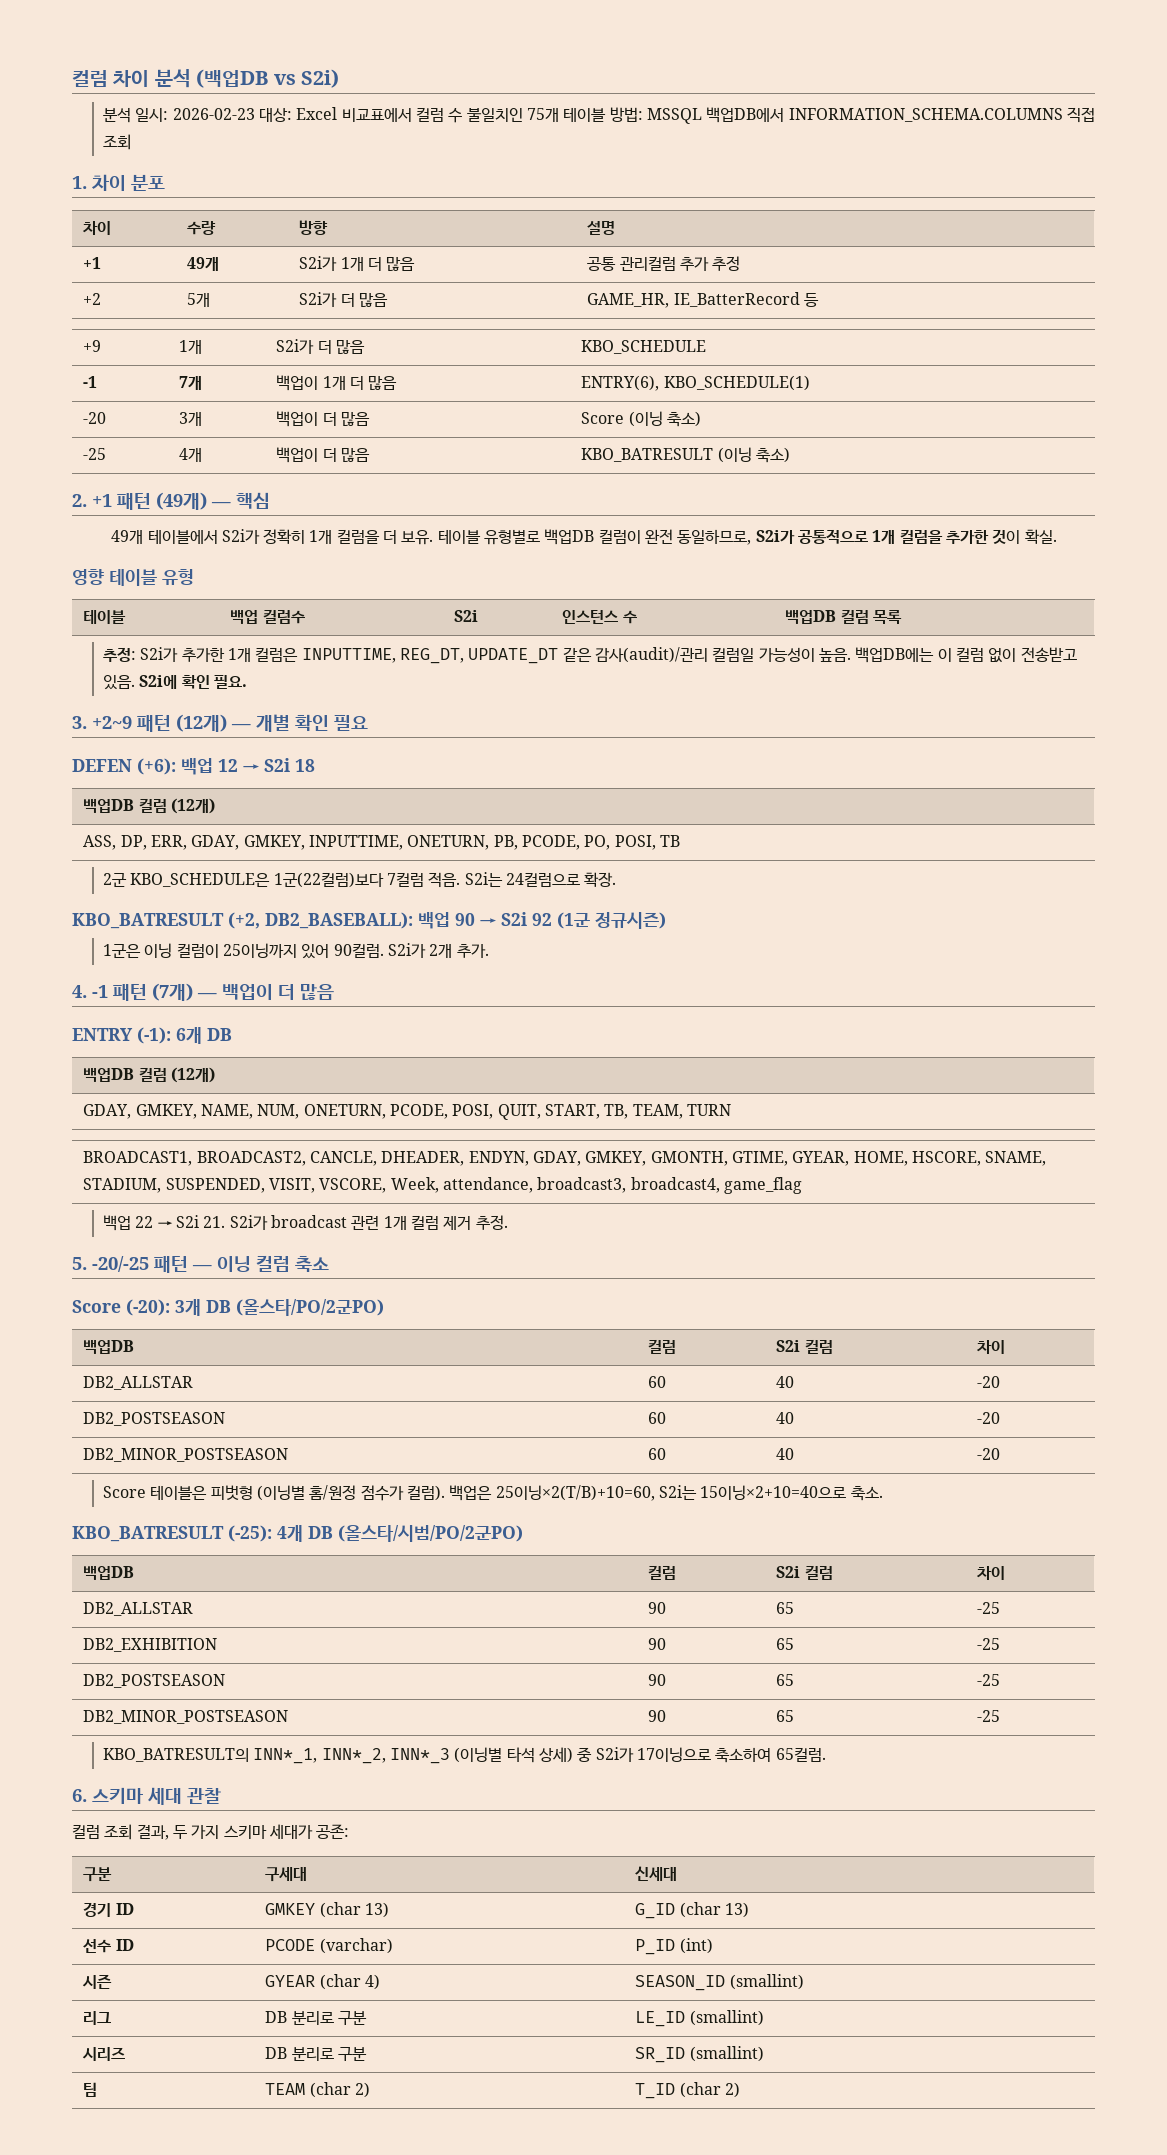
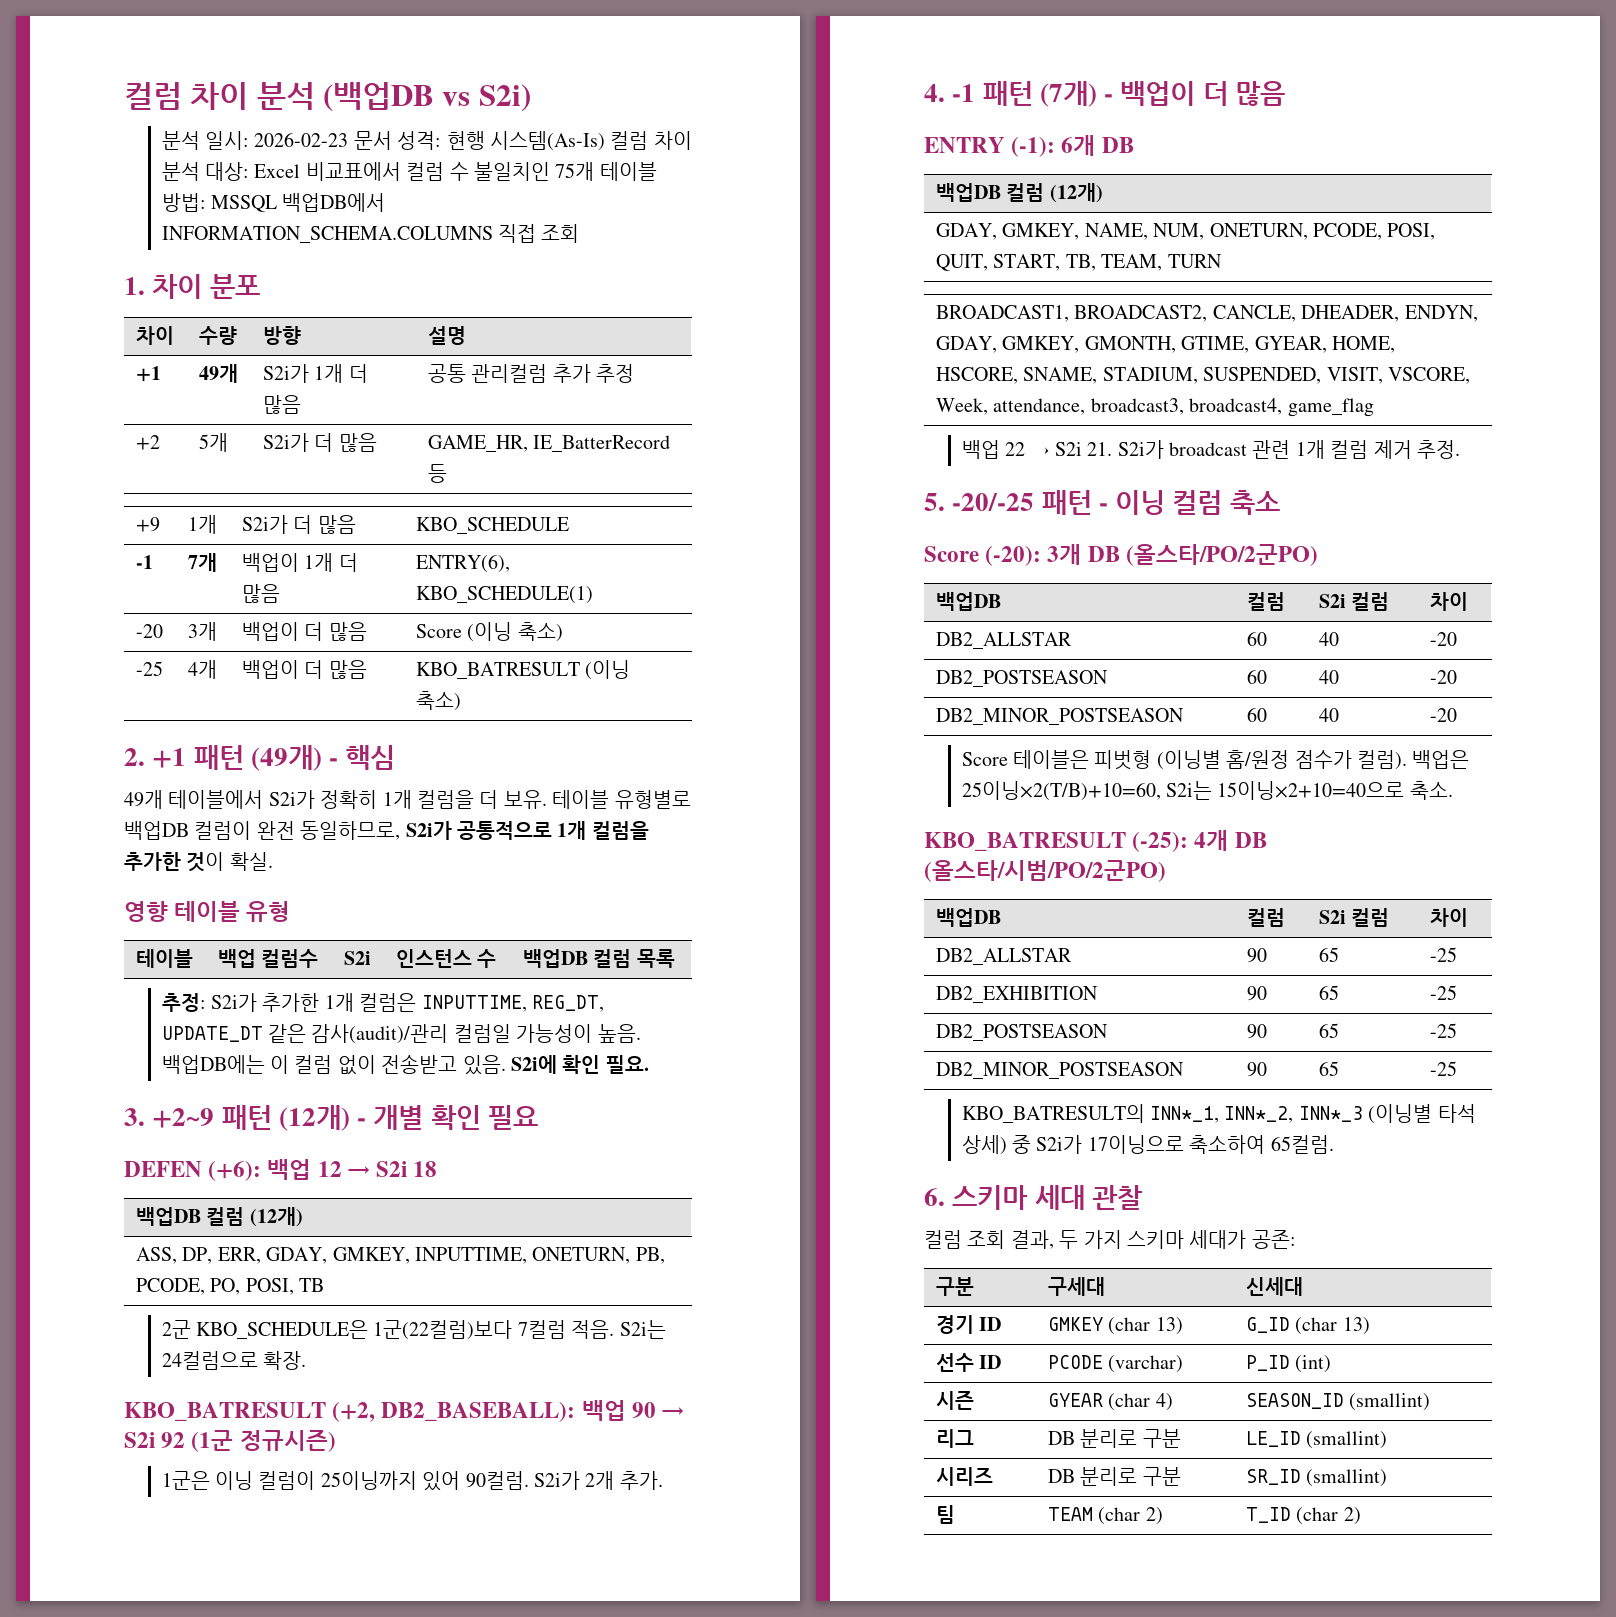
(255, 114) none -> [353,131,692,151] [161,162,200,181] 문서 성격: 현행 시스템(As-Is) 컬럼 차이 분석
[211,502,231,507] — -> [329,758,339,766] -
[231,724,251,729] — -> [357,1118,367,1126] -
[197,993,217,998] — -> [1104,94,1114,102] -
[192,1265,212,1270] — -> [1098,503,1108,511] -

